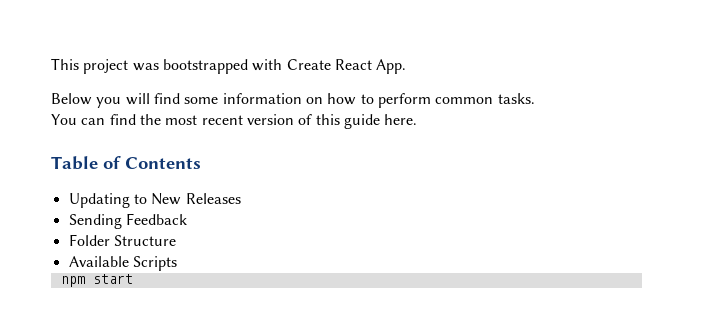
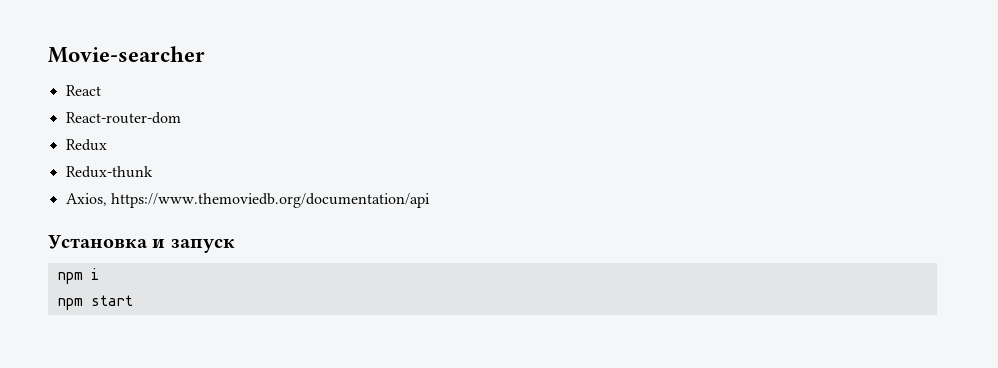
[51,58,407,74] [51,93,535,108] [51,114,418,129] [51,156,201,170] [68,193,241,208] [68,213,187,229] [68,234,176,246] [68,256,177,271] This project was bootstrapped with Create React App. // Below you will find some information on how to perform common tasks. // You can find the most recent version of this guide here. // Table of Contents // Updating to New Releases // Sending Feedback // Folder Structure // Available Scripts -> [48,46,205,63] [65,85,101,96] [65,112,181,124] [65,139,107,151] [65,166,153,178] [65,193,430,208] [48,235,235,253] [57,268,99,284] Movie-searcher // React // React-router-dom // Redux // Redux-thunk // Axios, https://www.themoviedb.org/documentation/api // Установка и запуск // npm i

